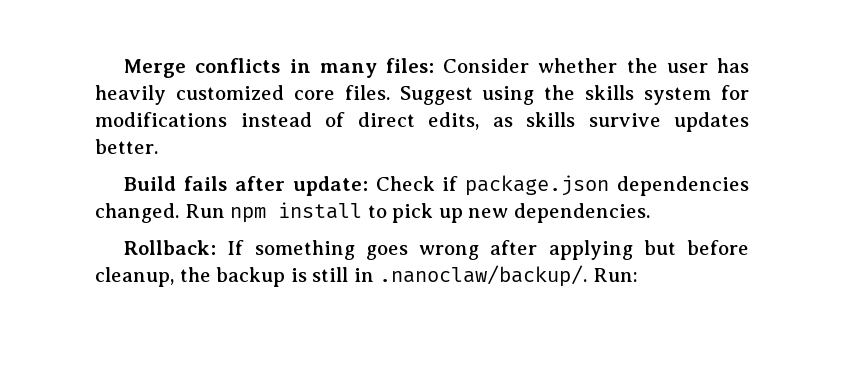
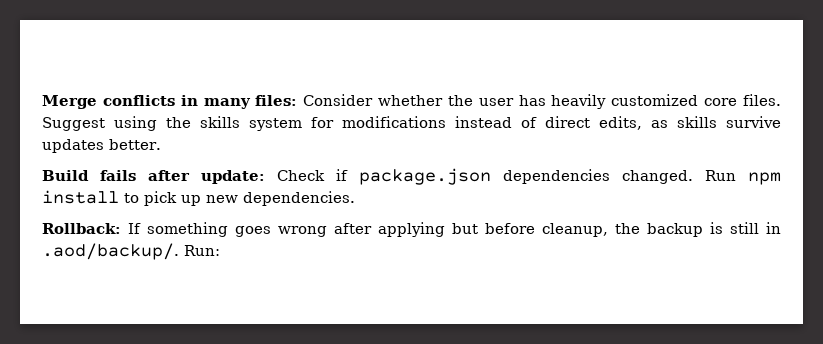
[379,265,588,287] .nanoclaw/backup/. -> [42,243,179,260] .aod/backup/.

